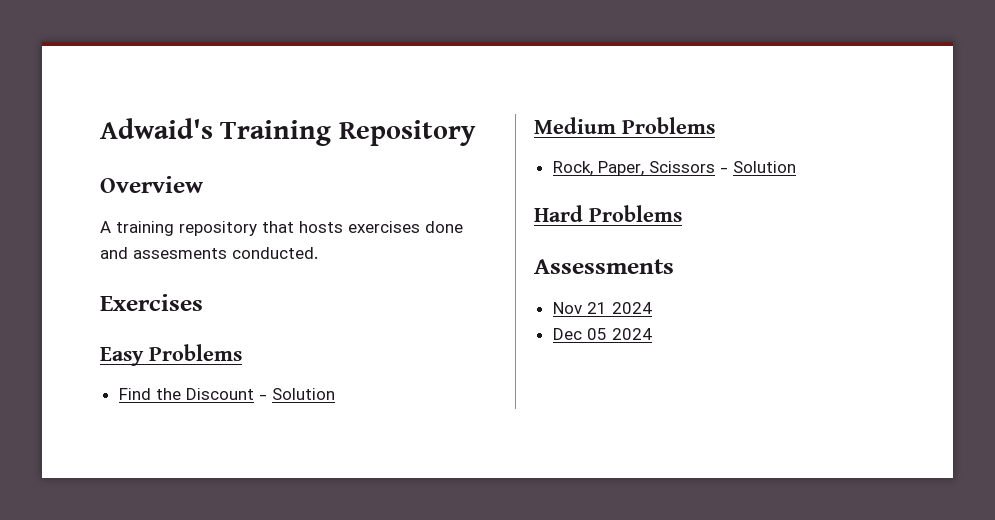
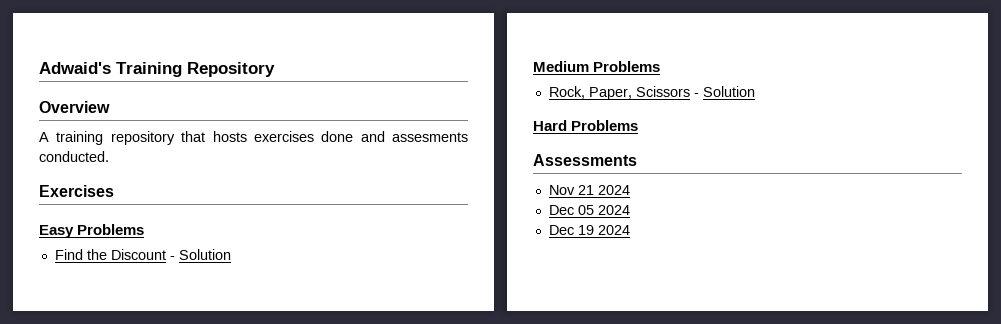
(652, 334) none -> [548,225,630,235] // Dec 19 2024

